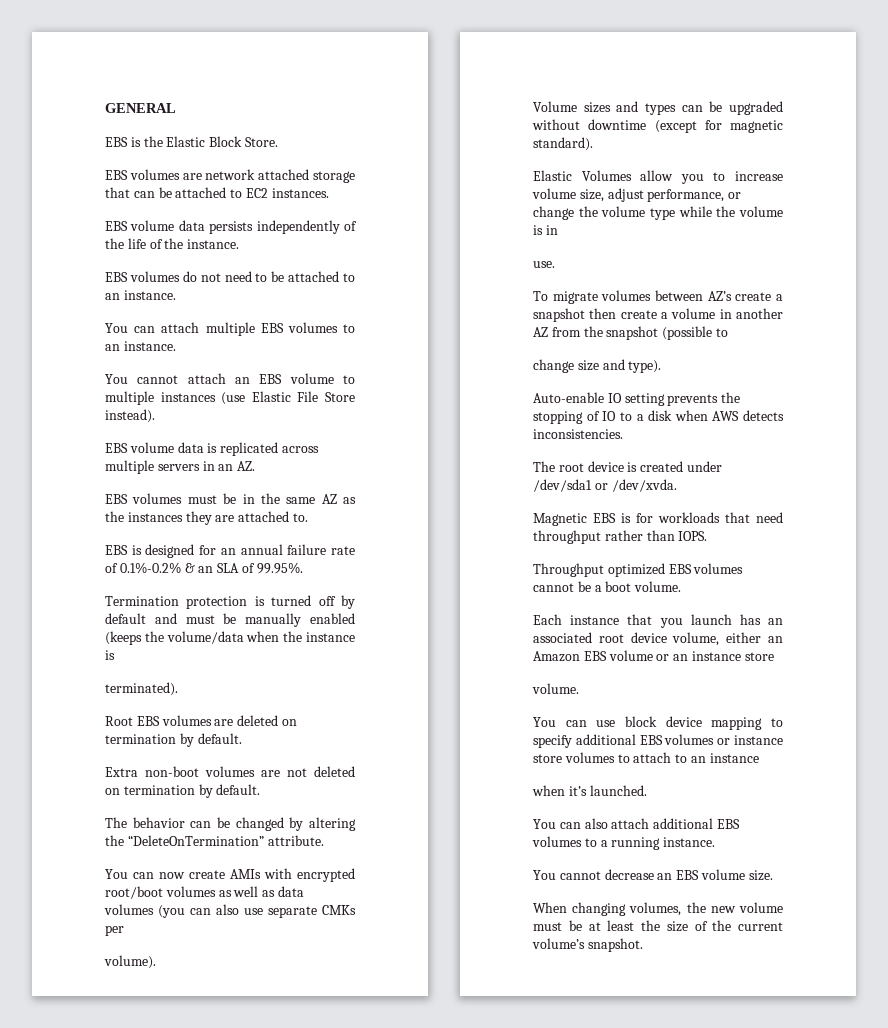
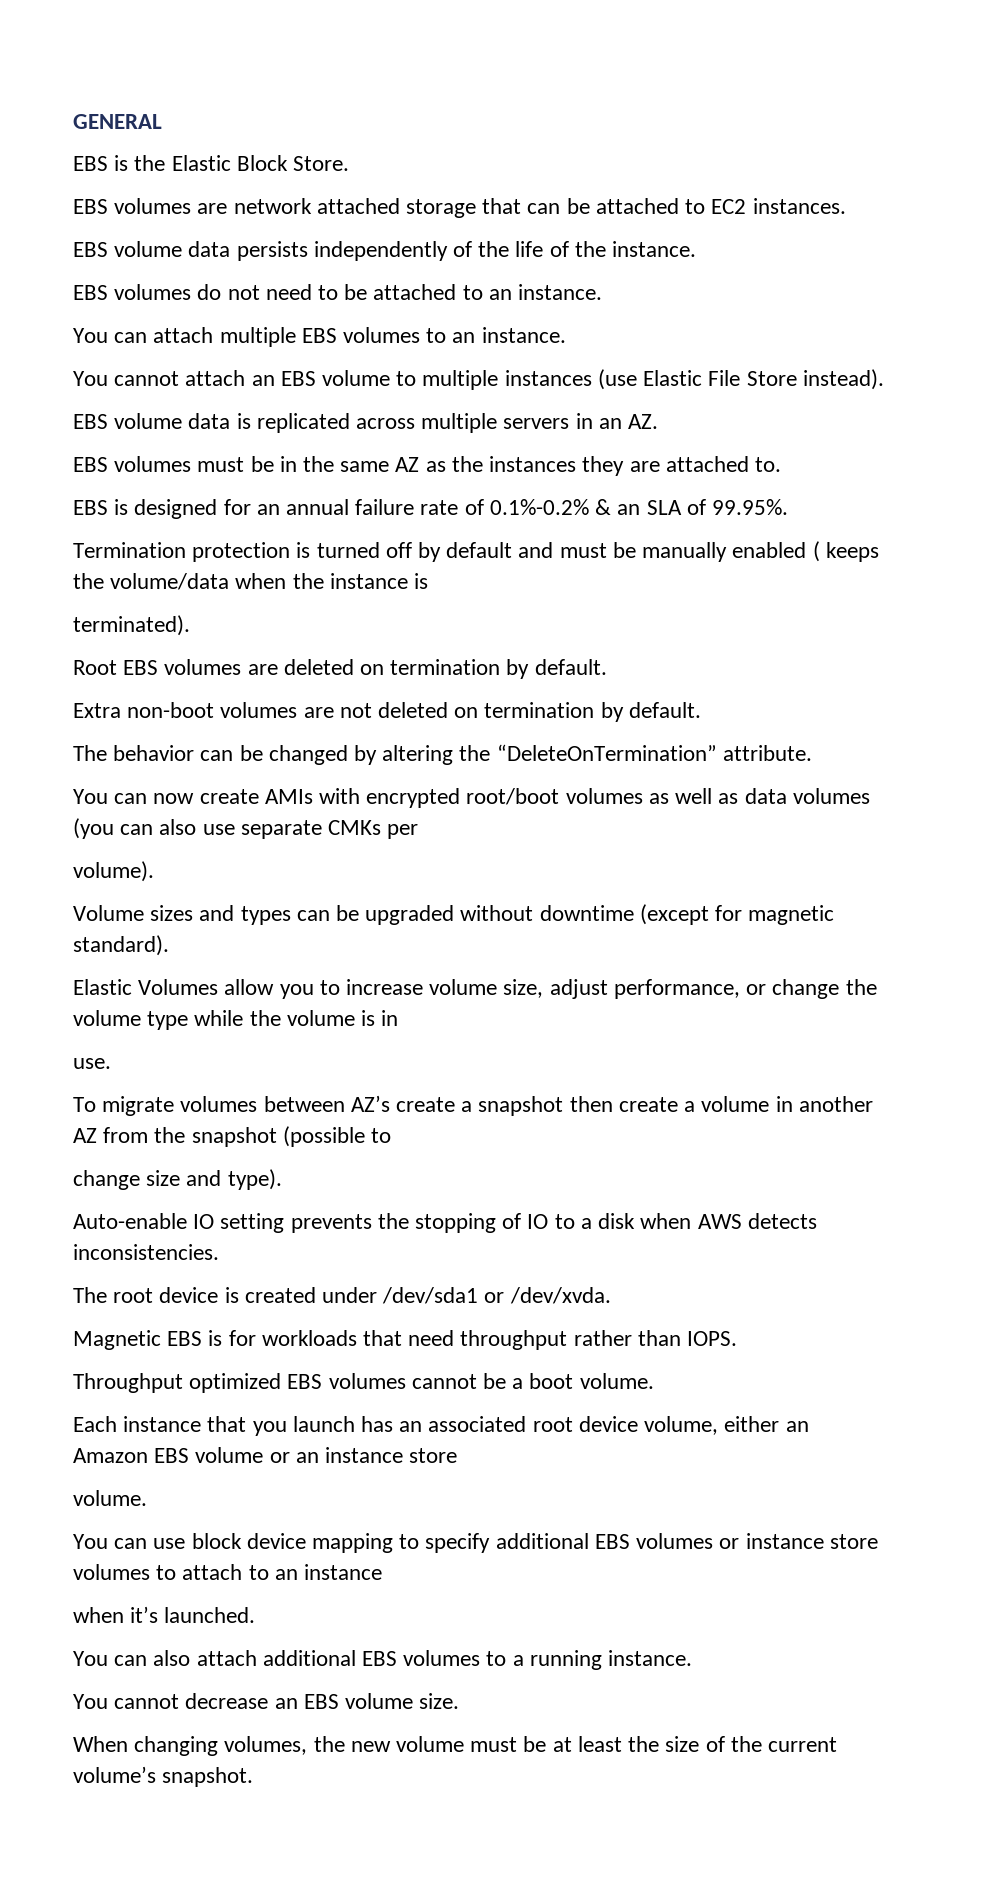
[105,631,142,645] (keeps -> [812,541,879,562] ( keeps

